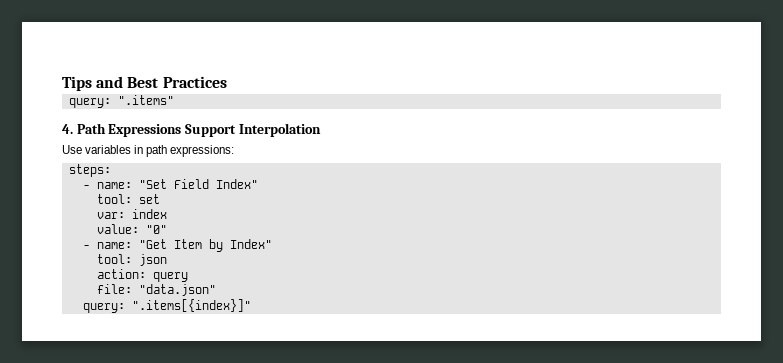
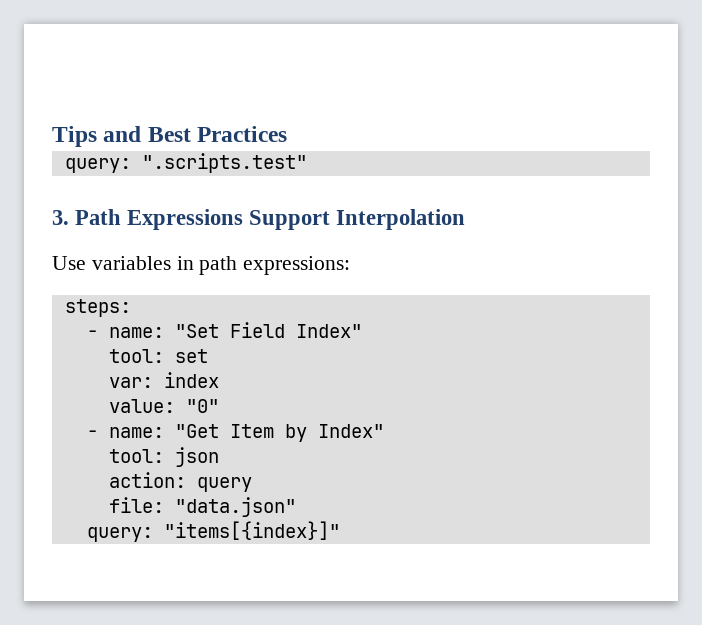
[117,95,174,105] [62,124,73,134] ".items" // 4. -> [141,153,307,173] [52,210,69,225] ".scripts.test" // 3.
[131,299,251,312] ".items[{index}]" -> [163,521,340,540] "items[{index}]"

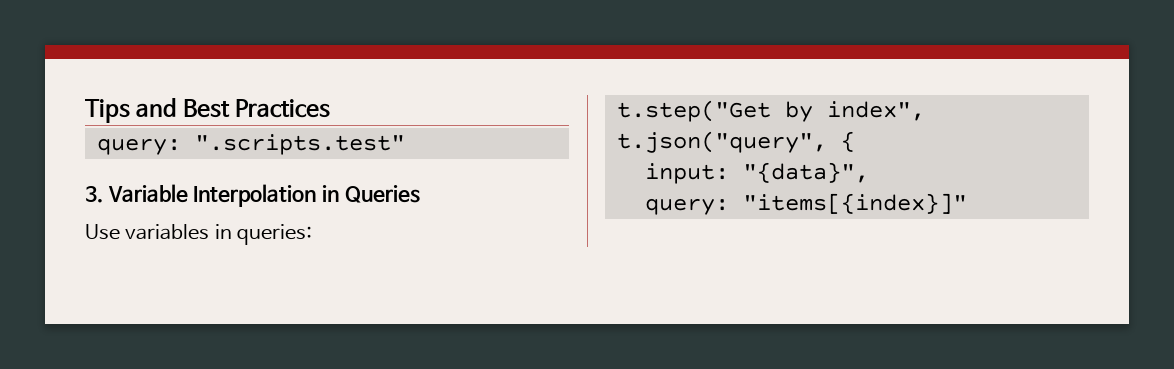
[75,209,331,230] Path Expressions Support -> [107,184,188,203] Variable
(466, 219) none -> [321,185,420,203] in Queries
[199,256,351,275] [64,299,131,317] [86,322,362,338] [108,349,208,363] [108,372,219,388] [108,399,219,413] [86,424,384,442] [108,447,219,467] [108,472,252,492] [108,497,296,517] path expressions: // steps: // - name: "Set Field Index" // tool: set // var: index // value: "0" // - name: "Get Item by Index" // tool: json // action: query // file: "data.json" -> [236,224,312,245] [616,100,925,122] [616,131,855,153] [644,162,869,184] queries: // t.step("Get by index", t.json("query", { // input: "{data}",

